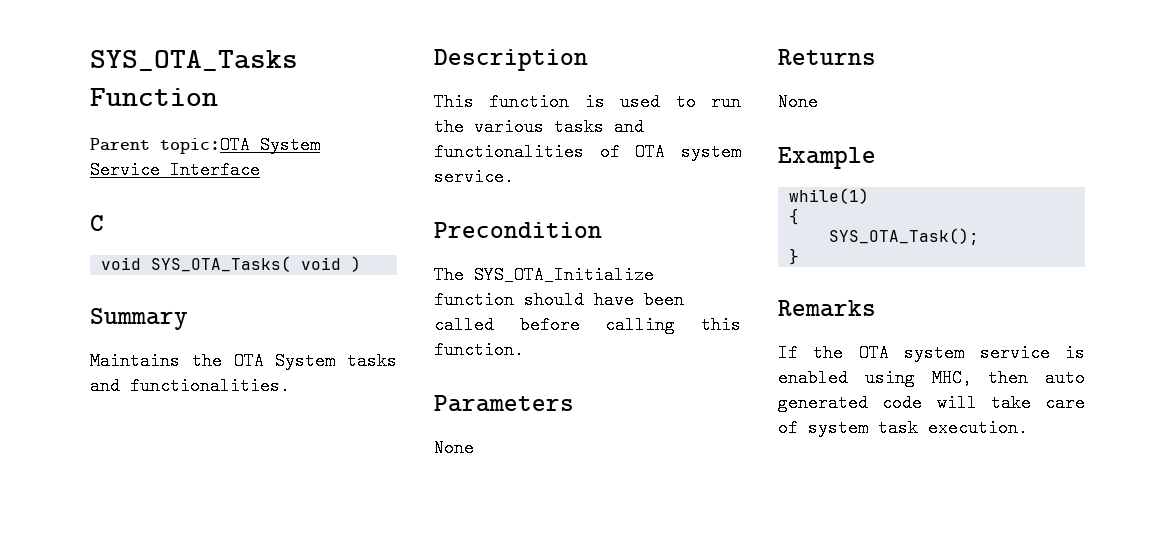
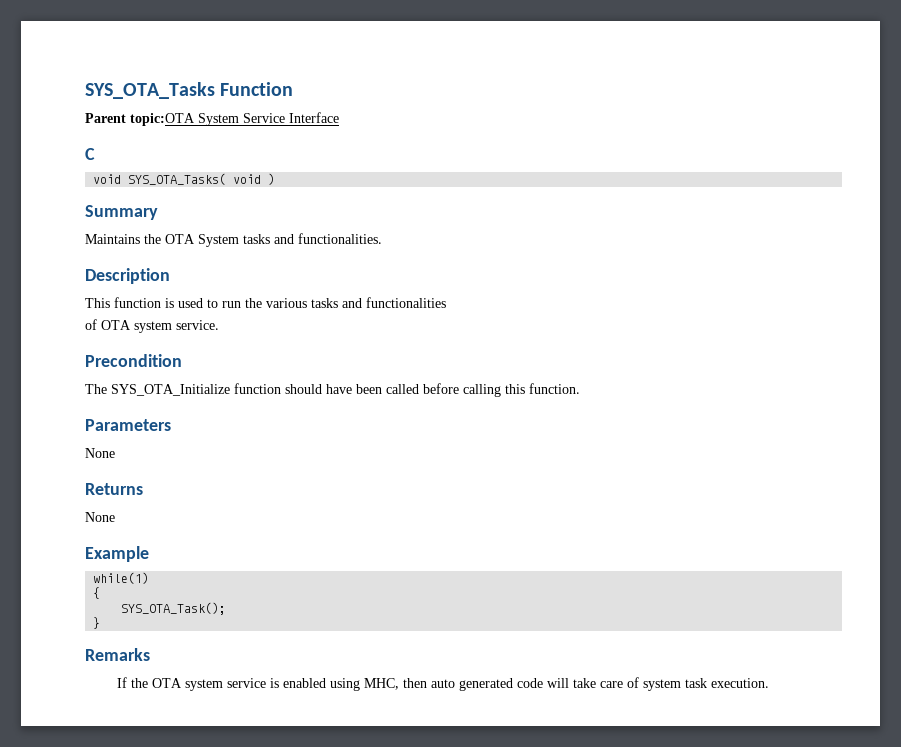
(584, 152) none -> (446, 302) //

